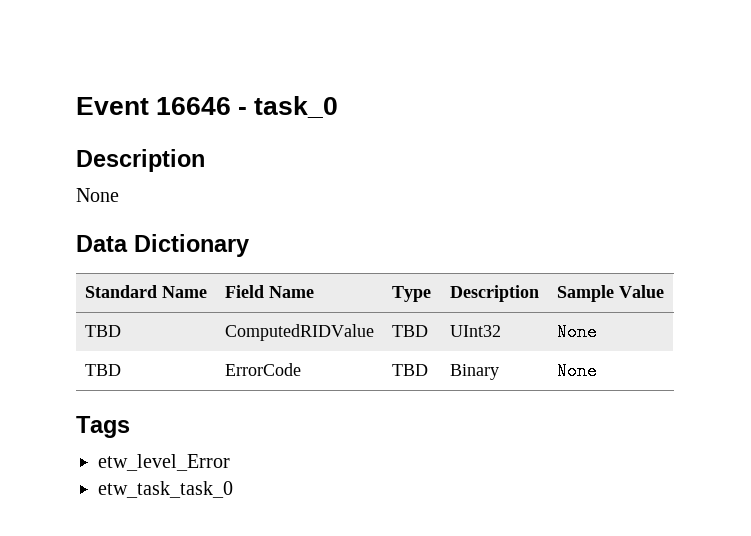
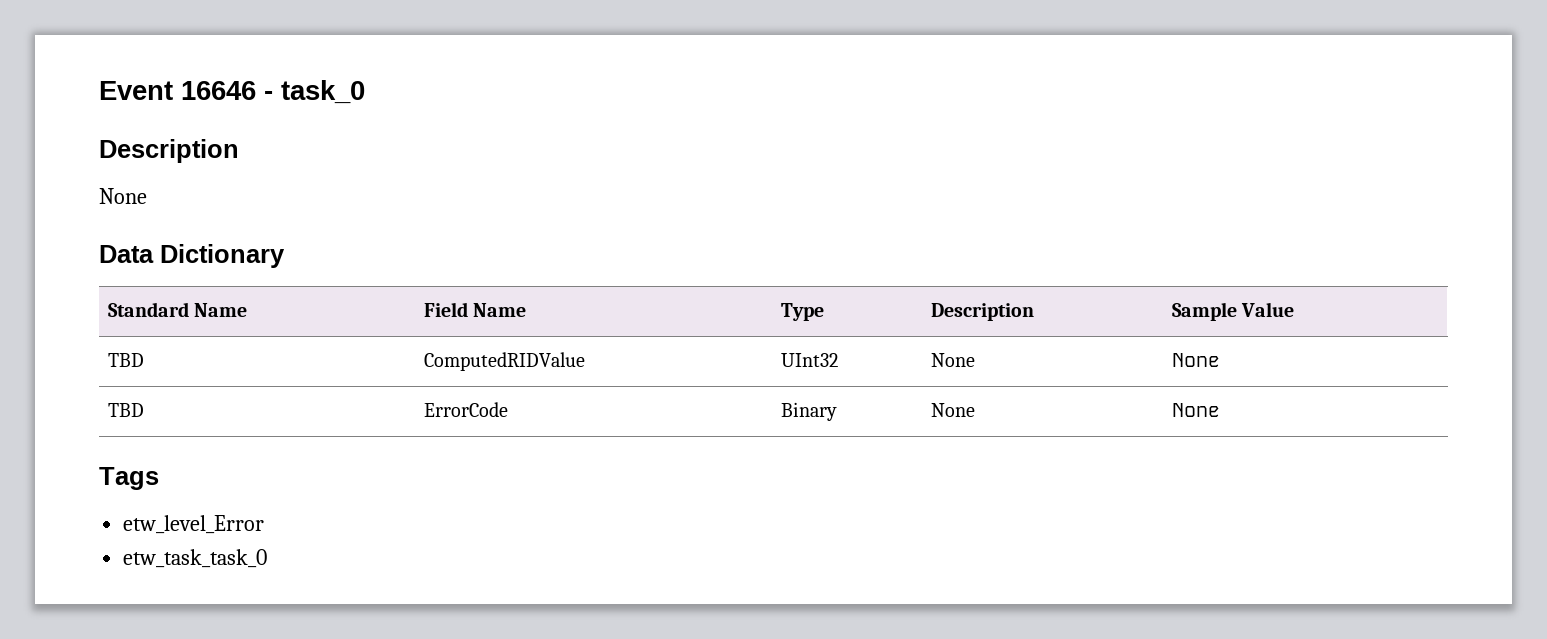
[391,325,428,337] [449,325,501,337] TBD | UInt32 -> [780,353,838,367] [930,353,975,367] UInt32 | None
[391,364,428,376] [449,364,499,380] TBD | Binary -> [780,402,837,421] [930,403,975,417] Binary | None

